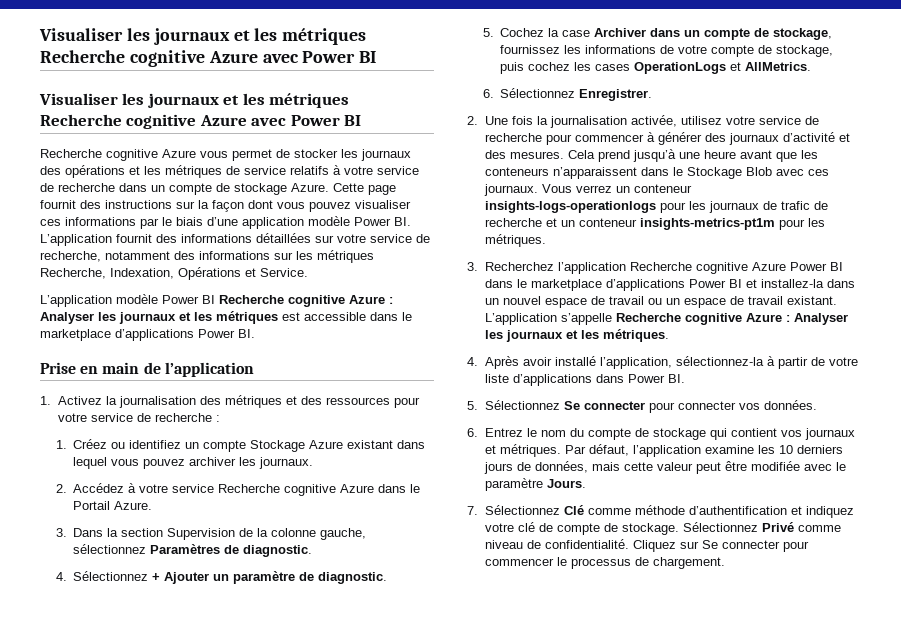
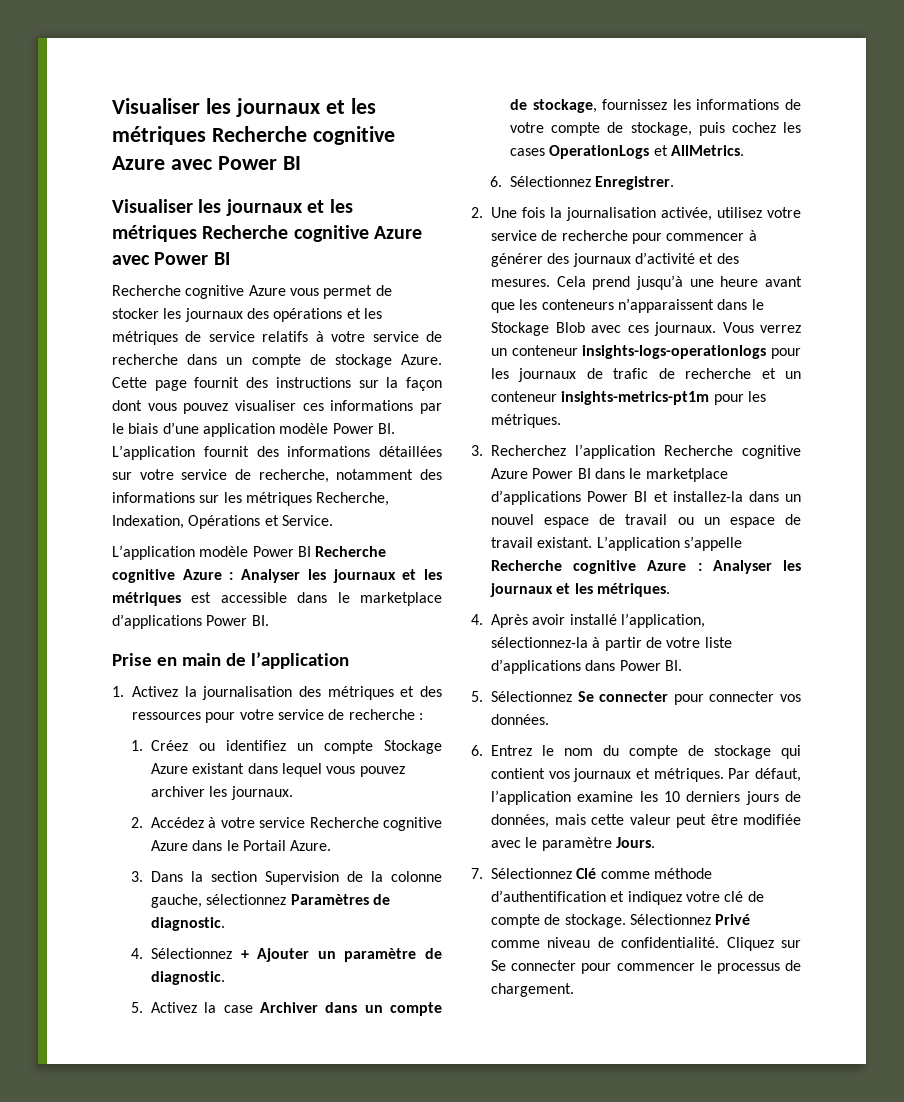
[500,28,545,37] Cochez -> [151,1002,198,1013] Activez

